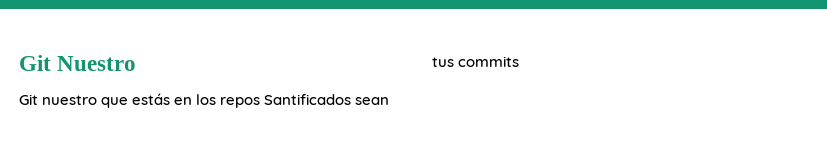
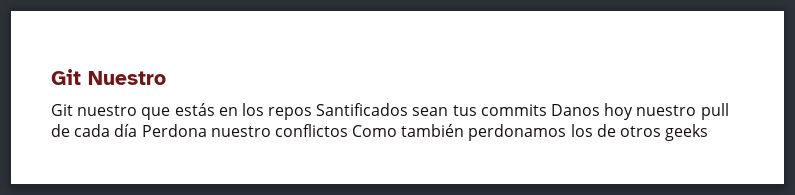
(520, 61) none -> [551,103,729,120] [51,124,709,141] Danos hoy nuestro pull de cada día Perdona nuestro conflictos Como también perdonamos los de otros geeks

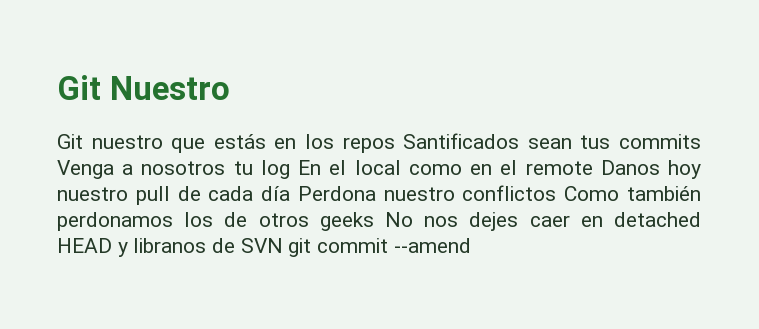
(547, 110) none -> [57,160,593,179] Venga a nosotros tu log En el local como en el remote
(709, 132) none -> [384,212,701,231] [57,238,471,257] No nos dejes caer en detached HEAD y libranos de SVN git commit --amend

